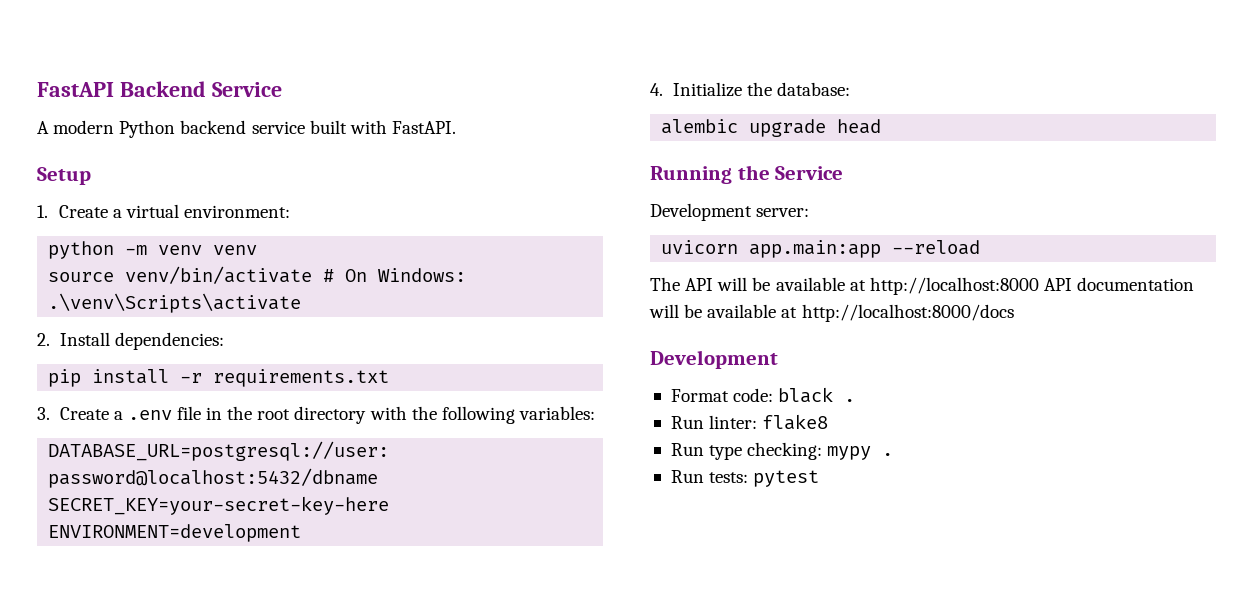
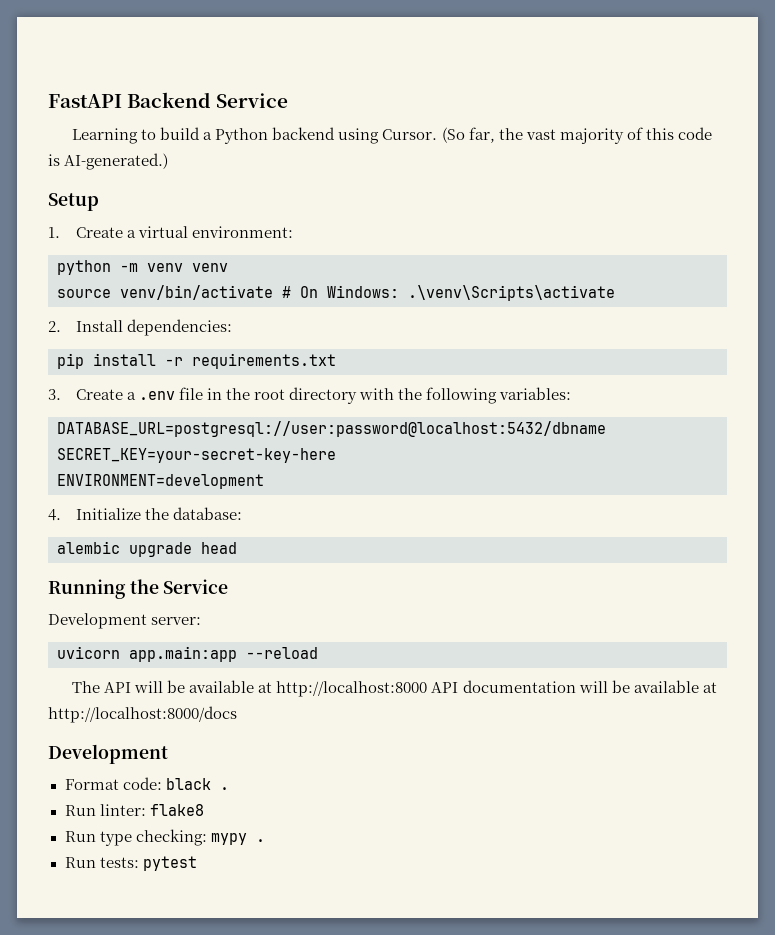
[37,120,456,138] A modern Python backend service built with FastAPI. -> [72,127,712,144] [48,153,169,170] Learning to build a Python backend using Cursor. (So far, the vast majority of this code is AI-generated.)

